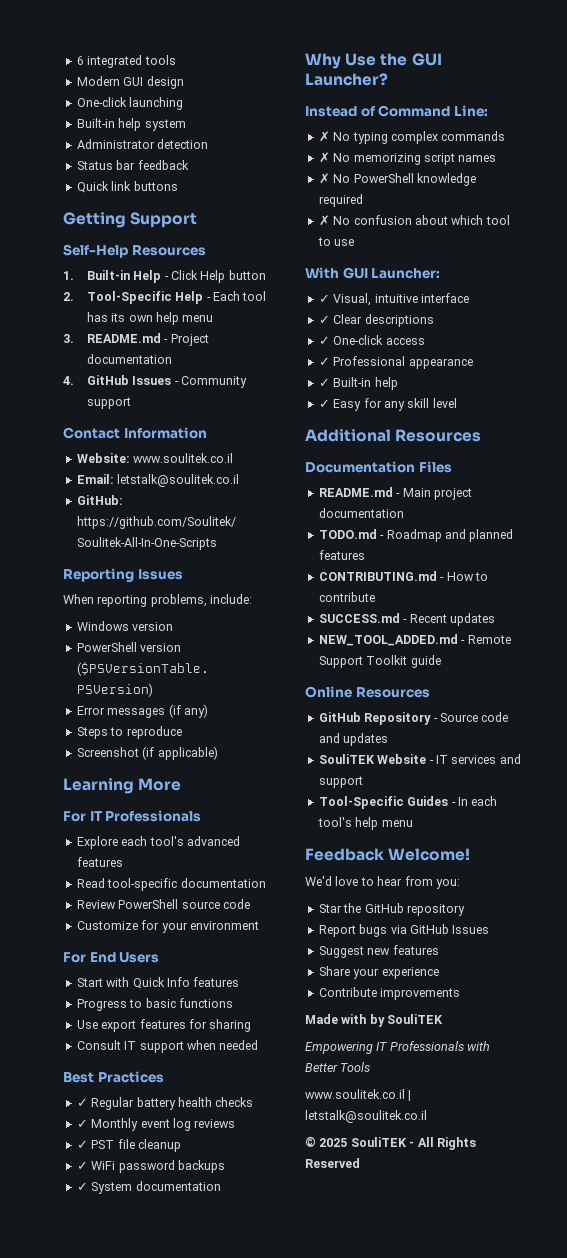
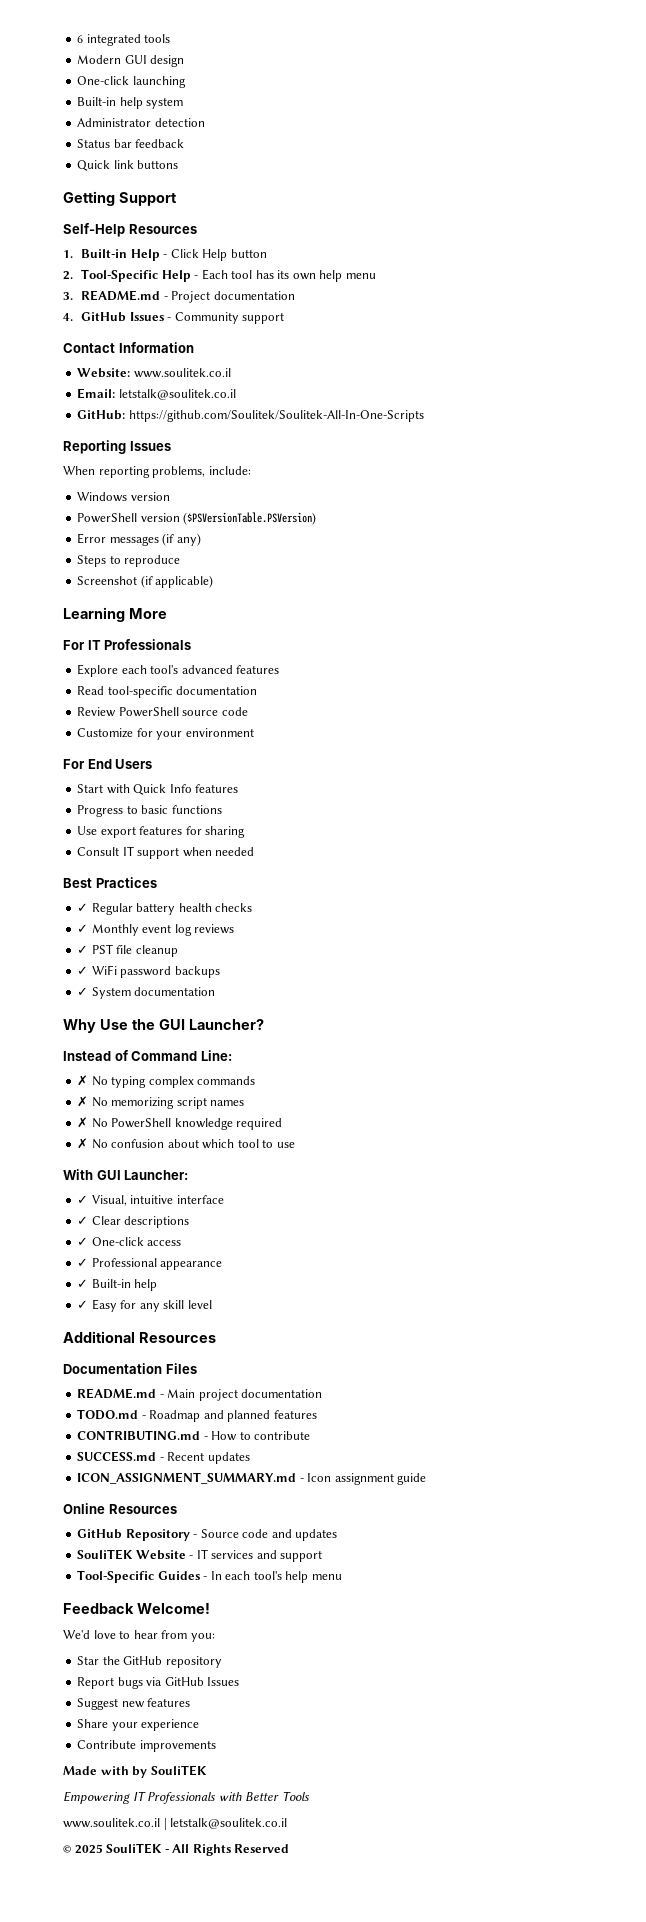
[318,634,511,646] [318,655,408,668] NEW_TOOL_ADDED.md - Remote Support Toolkit -> [77,1472,394,1485] ICON_ASSIGNMENT_SUMMARY.md - Icon assignment

